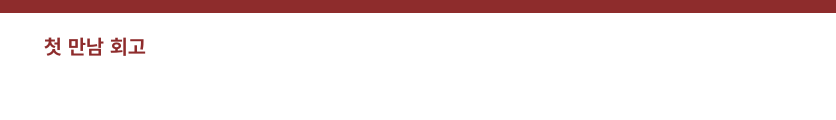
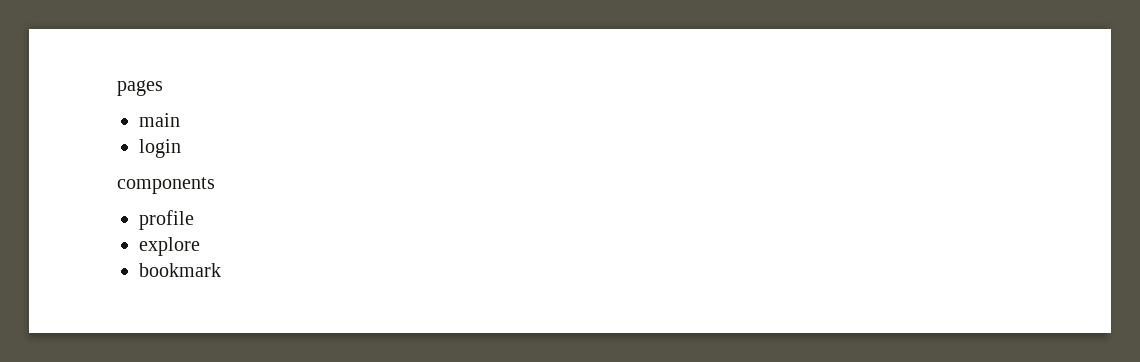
[44,37,146,56] 첫 만남 회고 -> [117,80,163,96] [139,113,180,127] [139,139,181,158] [117,177,215,194] [139,210,194,230] [139,237,200,256] [139,263,221,277] pages // main // login // components // profile // explore // bookmark

